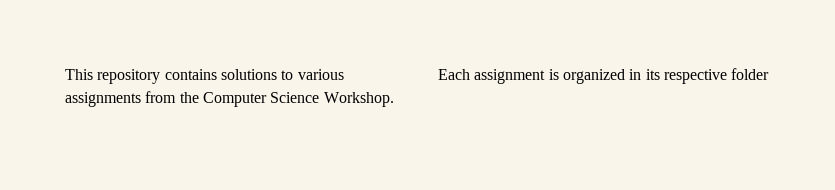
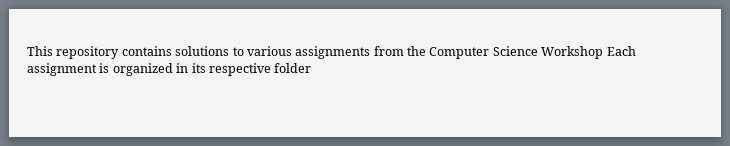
[323,92,394,107] Workshop. -> [541,46,604,59] Workshop

